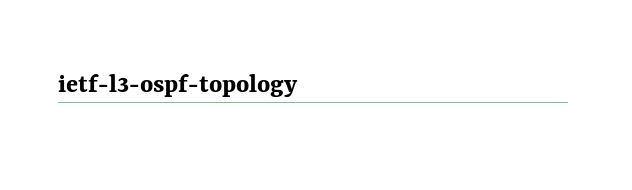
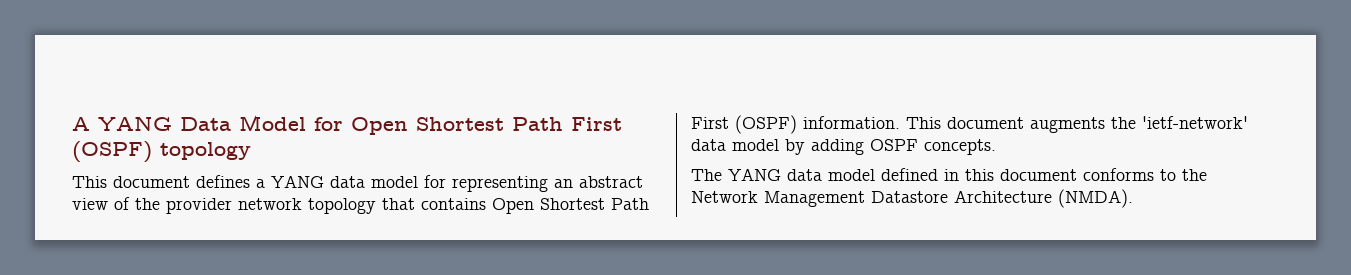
[58,74,298,97] ietf-l3-ospf-topology -> [72,115,622,135] [72,141,251,163] [72,175,643,192] [72,197,649,214] [691,115,1248,134] [691,139,996,155] [691,168,1207,181] [691,189,1133,208] A YANG Data Model for Open Shortest Path First (OSPF) topology // This document defines a YANG data model for representing an abstract view of the provider network topology that contains Open Shortest Path First (OSPF) information. This document augments the 'ietf-network' data model by adding OSPF concepts. // The YANG data model defined in this document conforms to the Network Management Datastore Architecture (NMDA).

